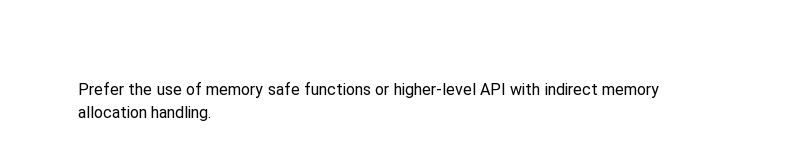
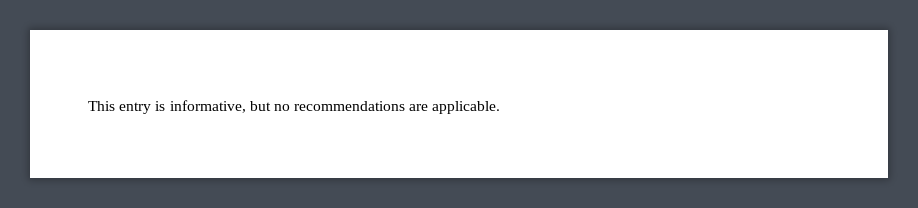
[78,81,659,98] [78,106,212,121] Prefer the use of memory safe functions or higher-level API with indirect memory allocation handling. -> [88,100,501,114] This entry is informative, but no recommendations are applicable.

